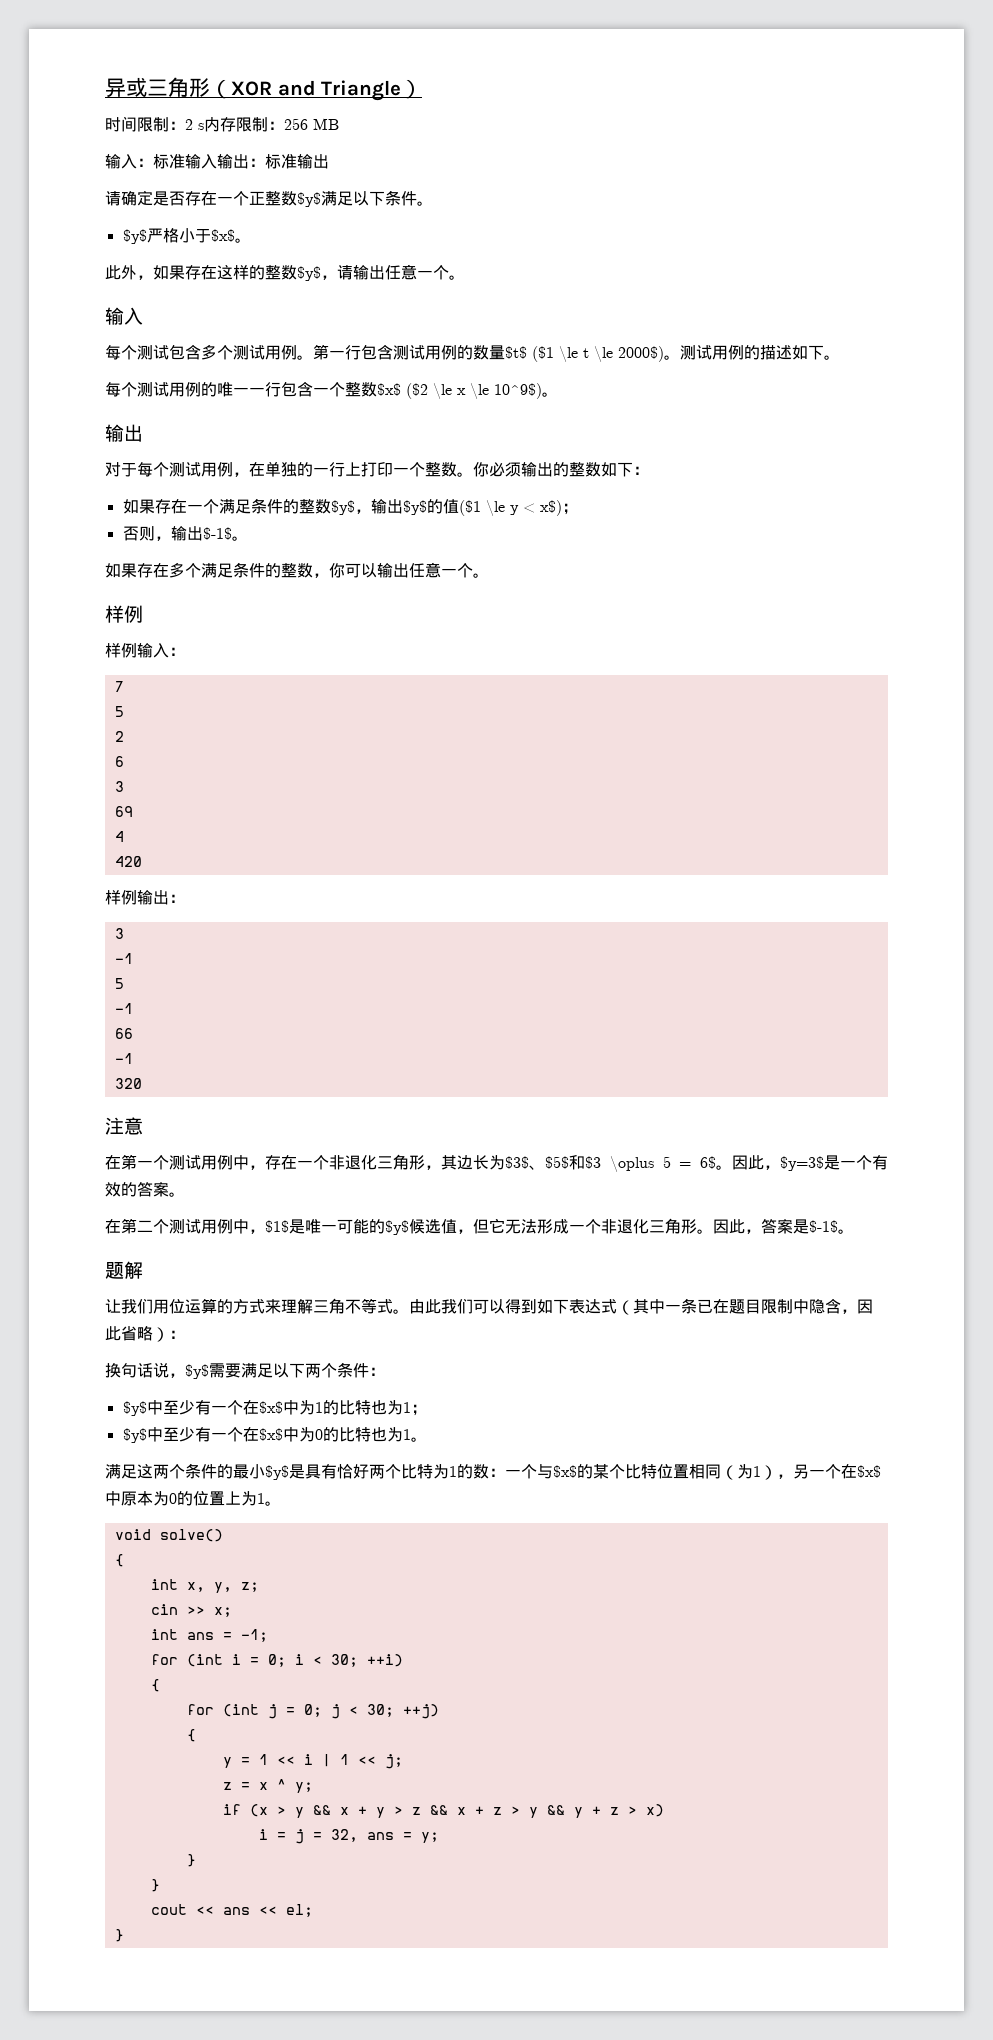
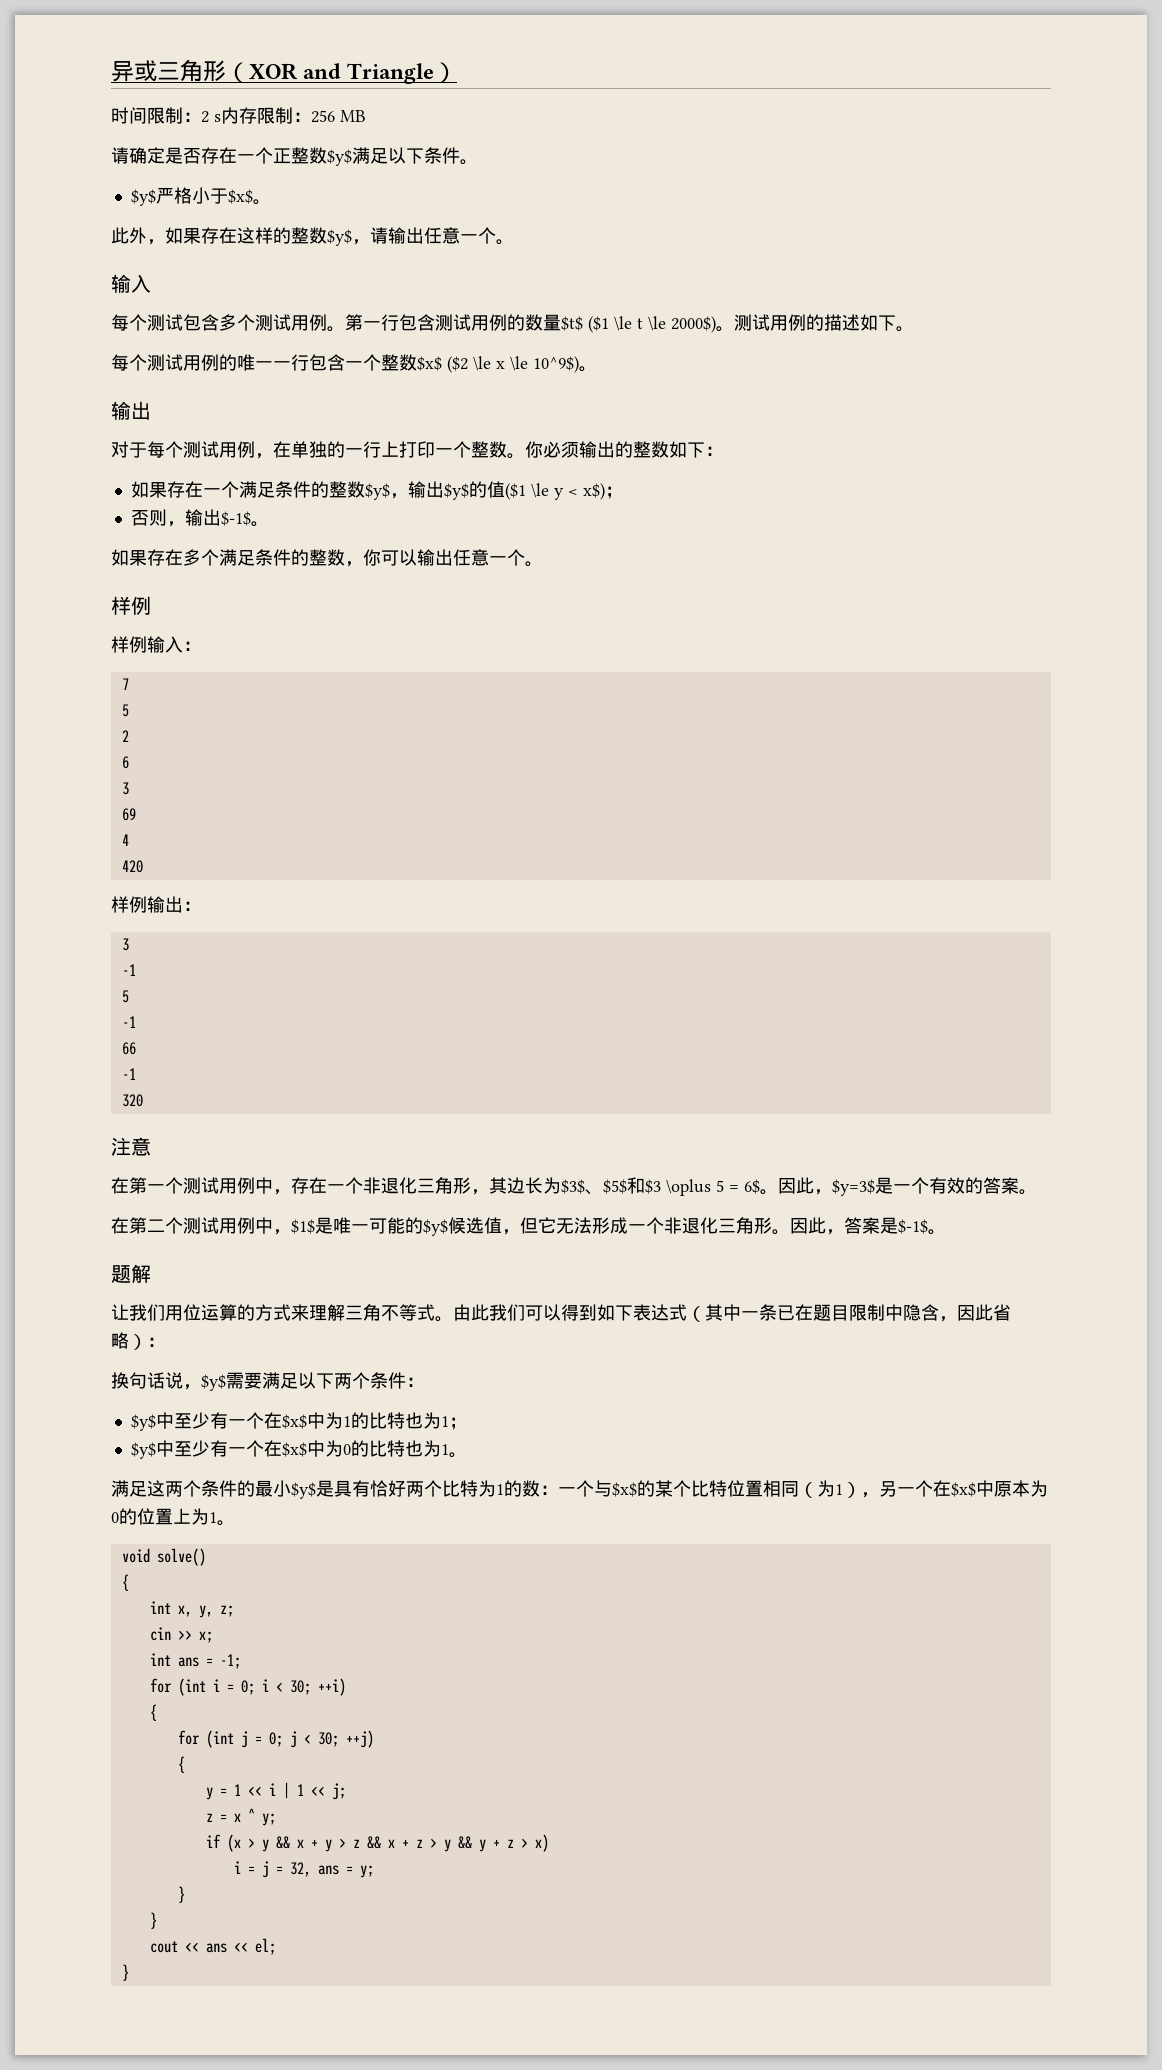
[105,154,329,169] // 输入：标准输入输出：标准输出 -> (366, 116) none

